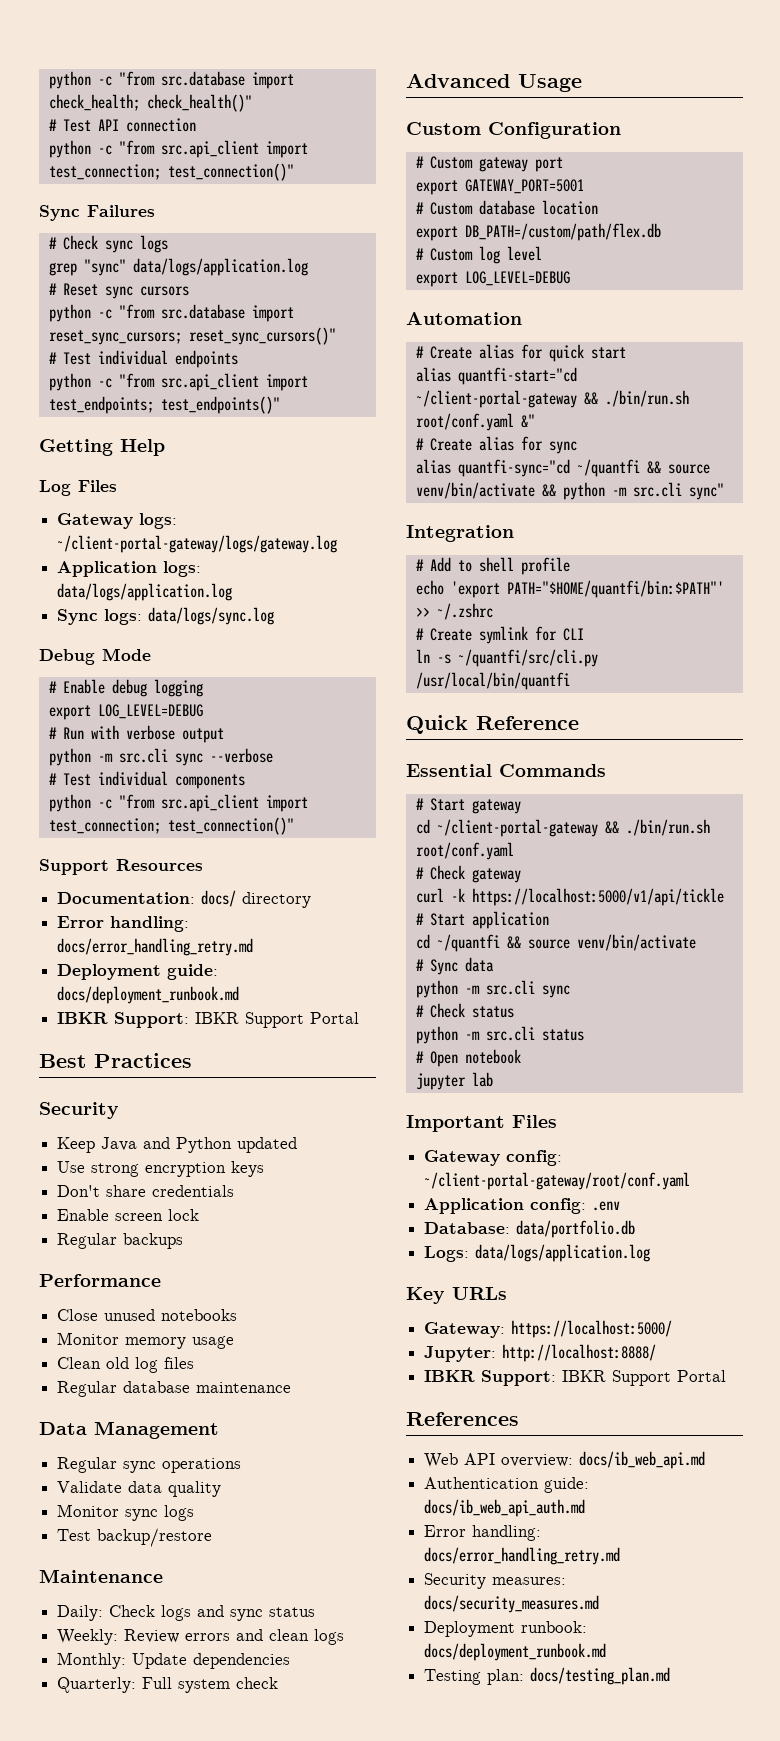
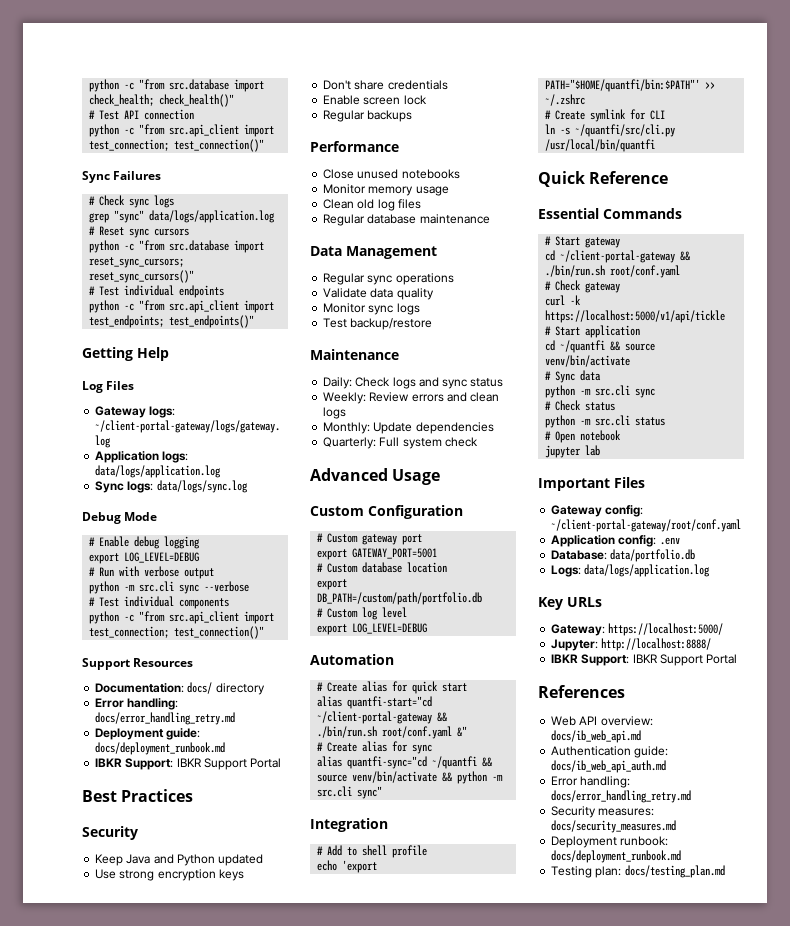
[464,223,661,241] DB_PATH=/custom/path/flex.db -> [317,592,483,605] DB_PATH=/custom/path/portfolio.db

